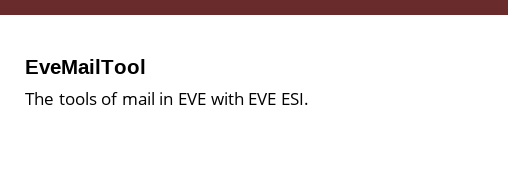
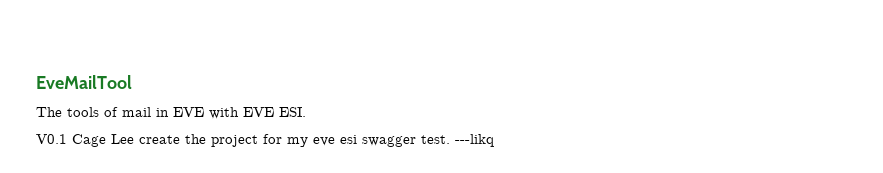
(309, 99) none -> [36,134,494,147] // V0.1 Cage Lee create the project for my eve esi swagger test. ---likq

